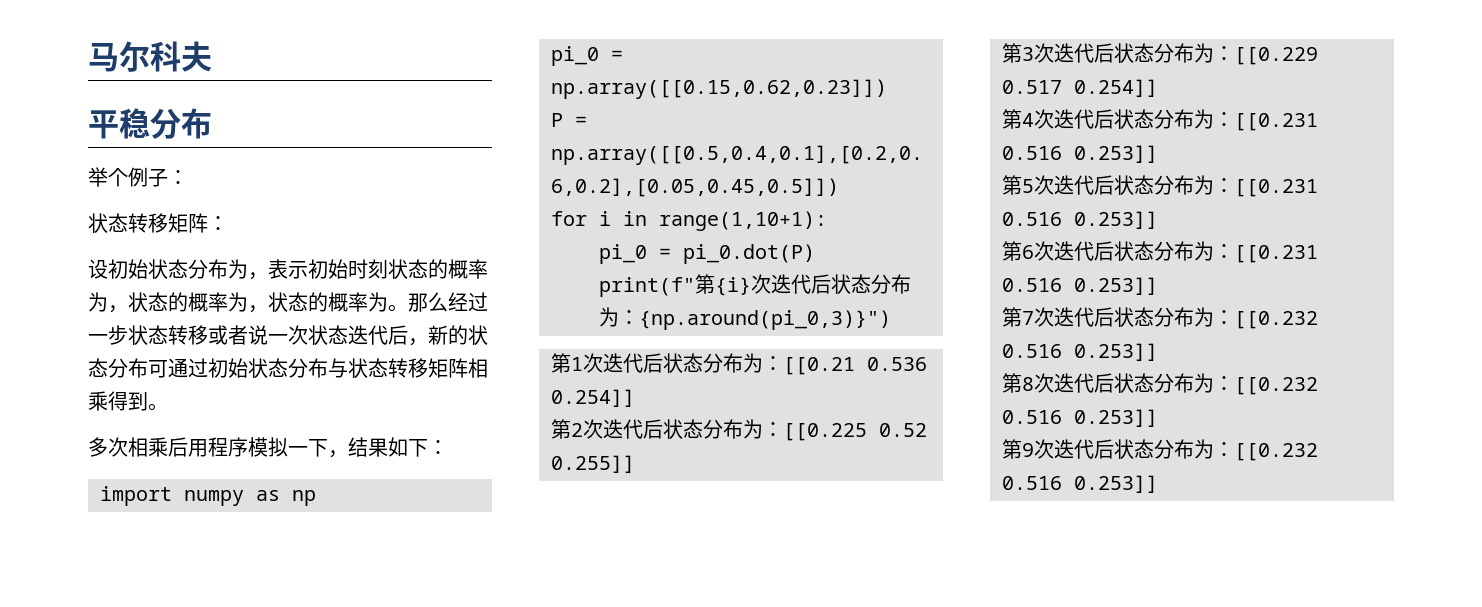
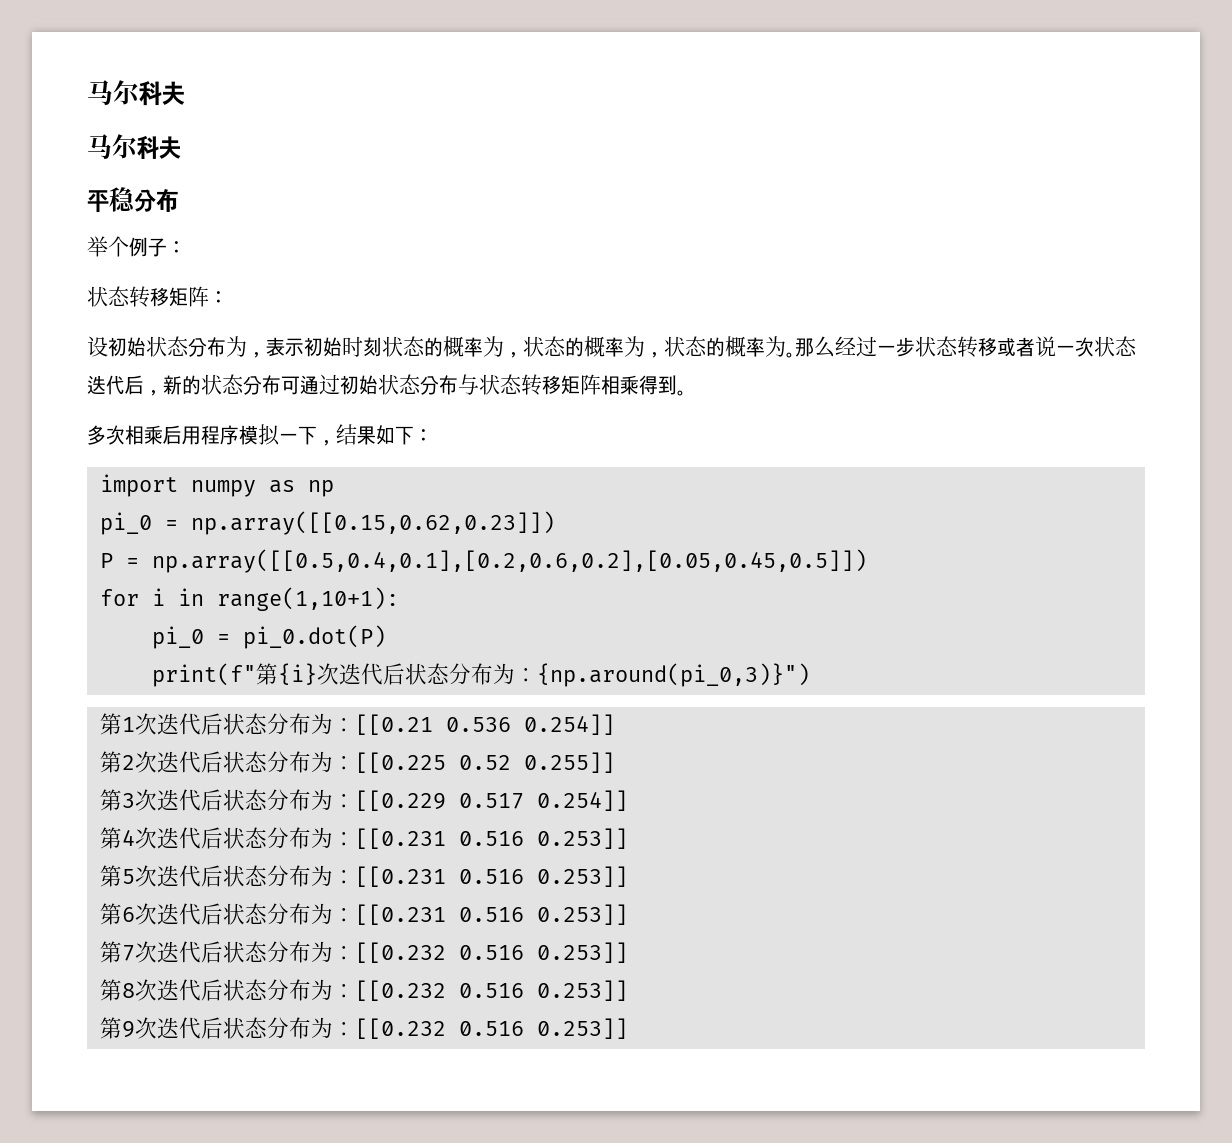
[88,41,212,72] 马尔科夫 -> [87,80,185,106] [87,134,181,159] 马尔科夫 // 马尔科夫

